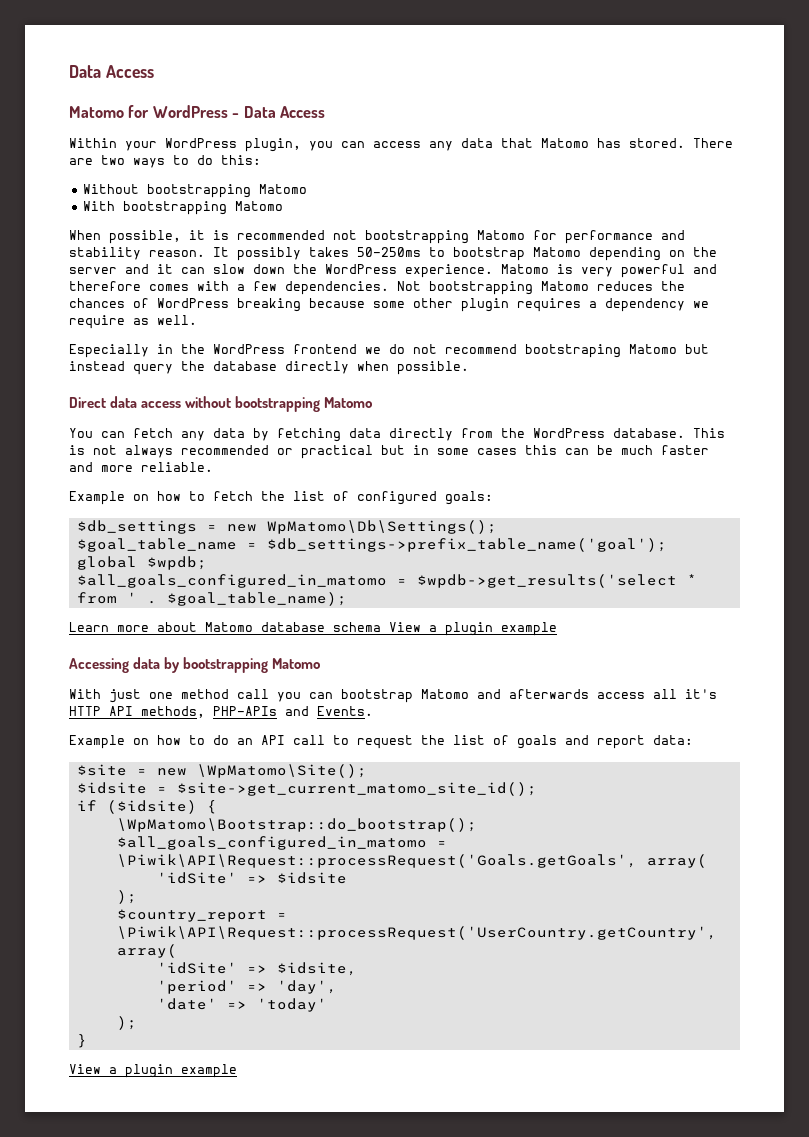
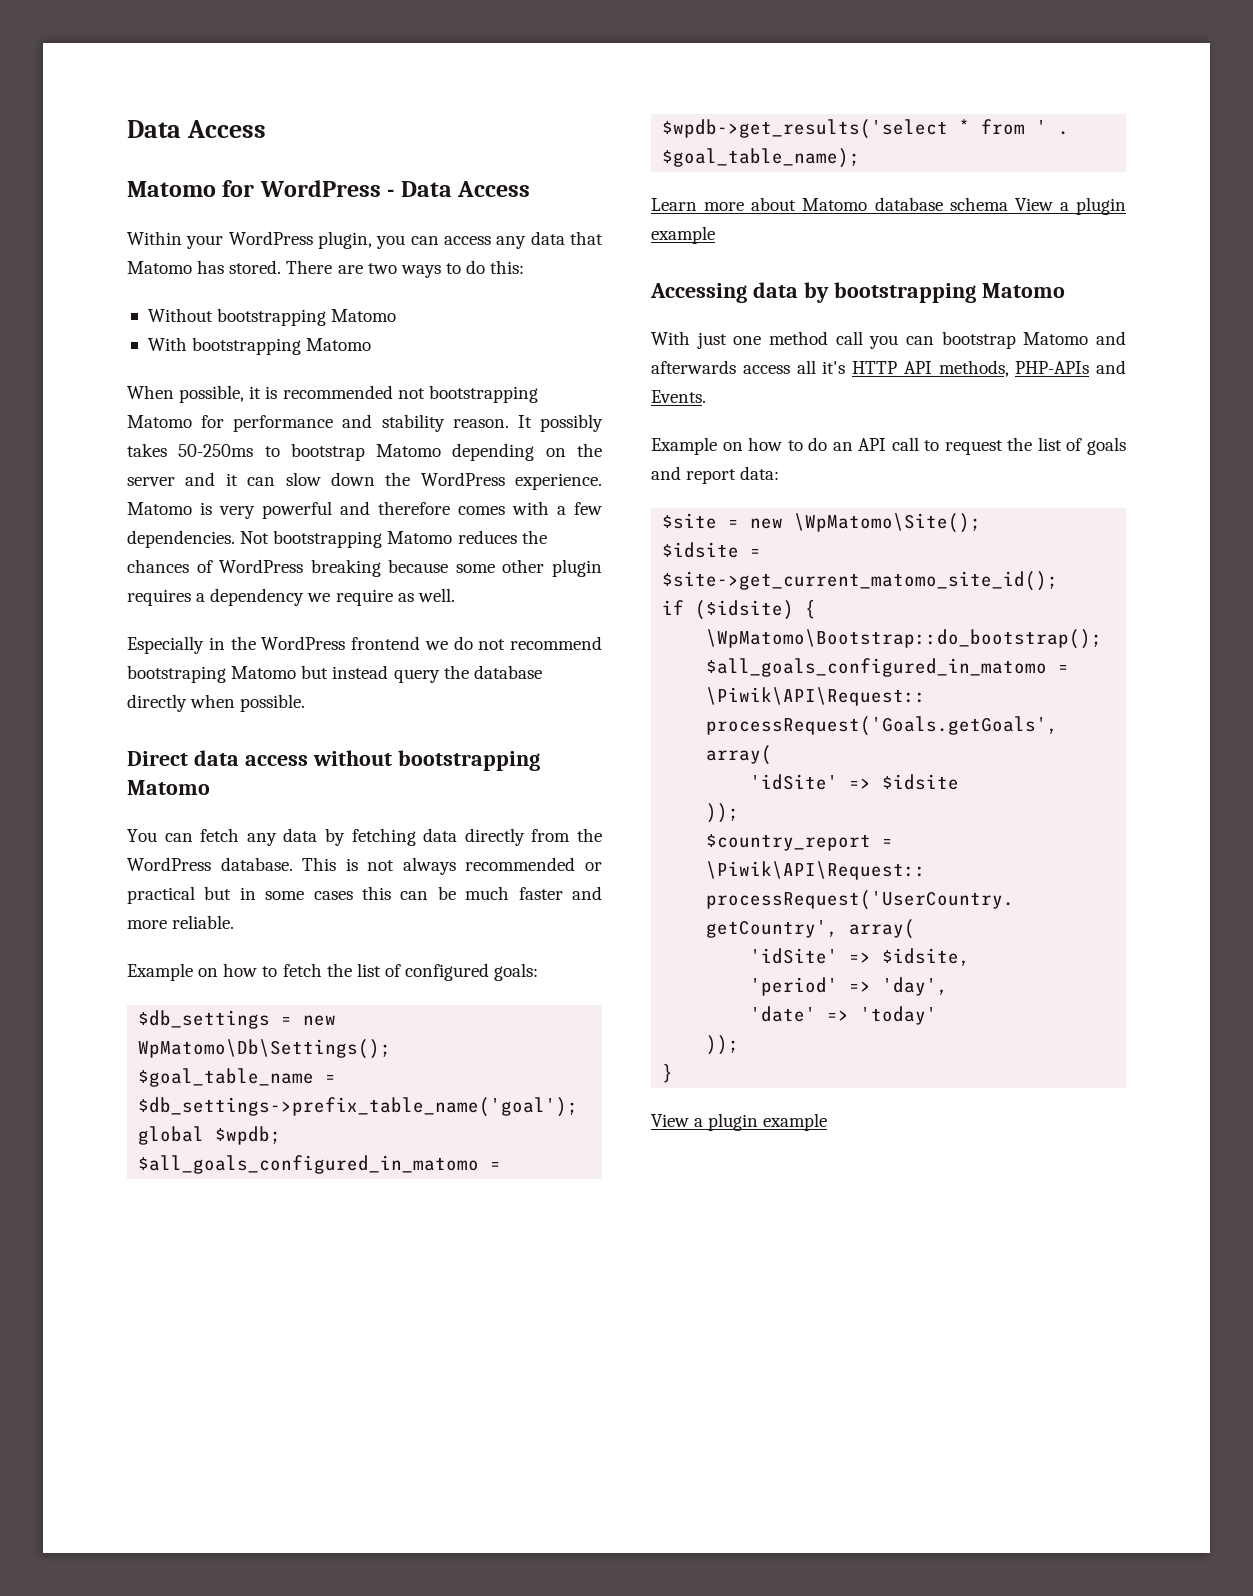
[116,890,137,904] ); -> [706,803,740,823] ));
[116,1016,137,1030] ); -> [706,1035,740,1055] ));

